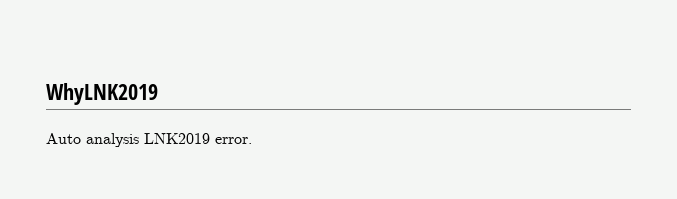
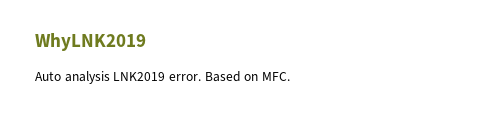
(252, 140) none -> [204,71,290,82] Based on MFC.

